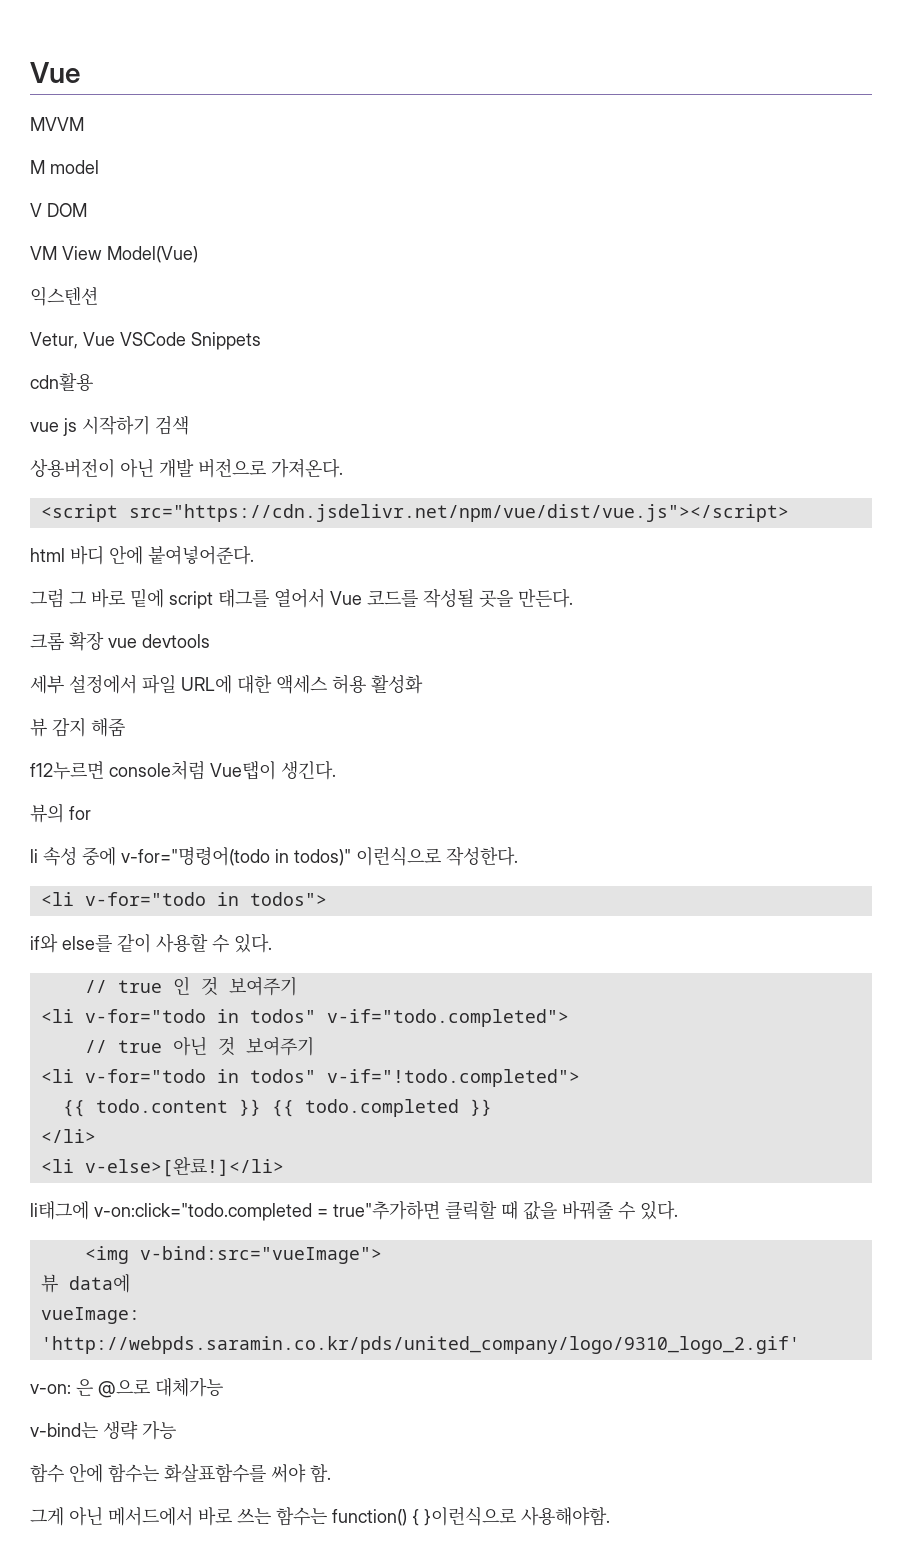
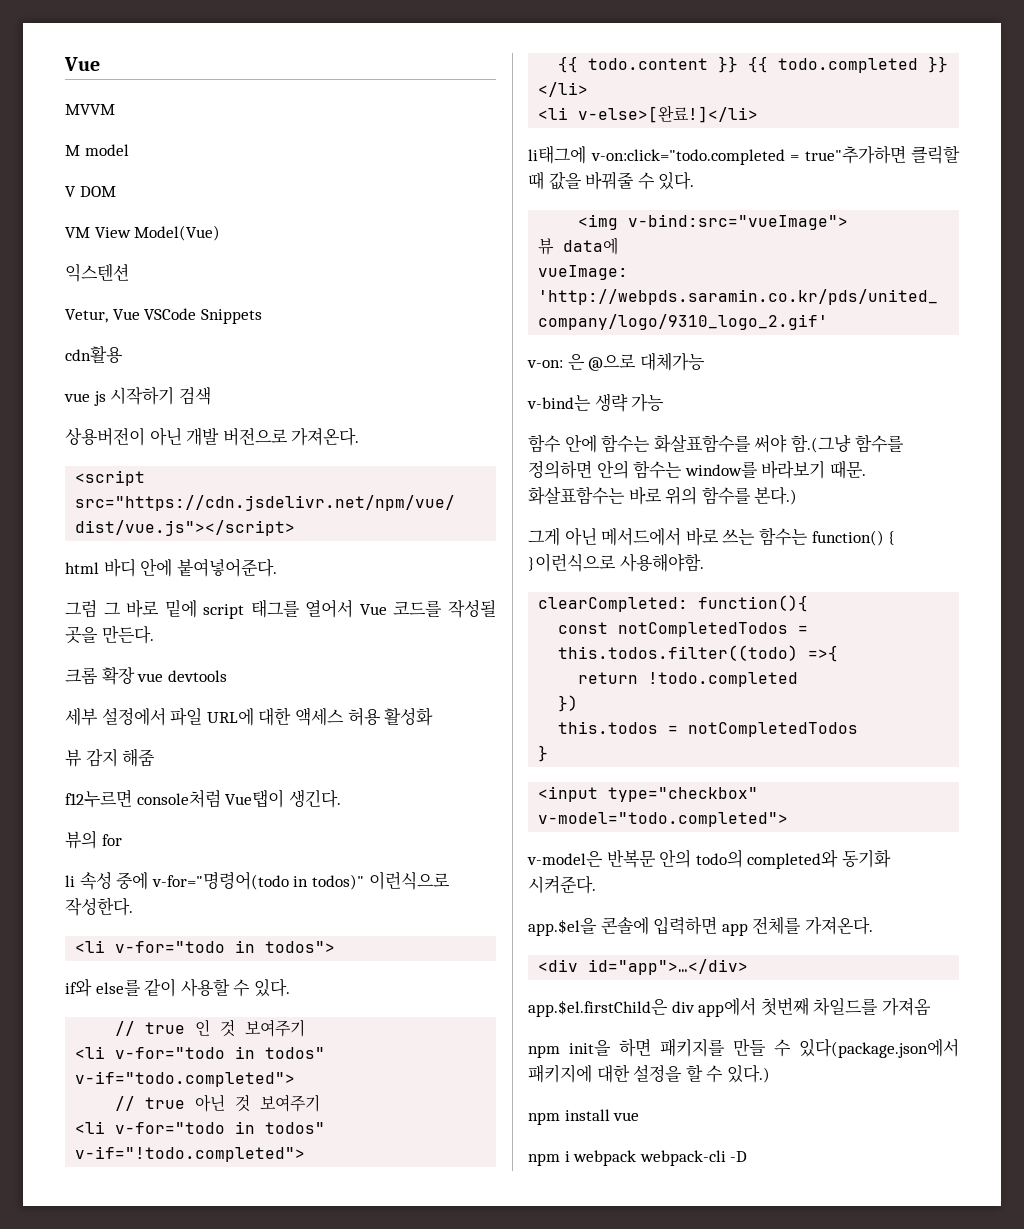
[310,1464,331,1483] 함. -> [790,434,904,453] [528,460,866,479] [528,486,798,505] 함.(그냥 함수를 정의하면 안의 함수는 window를 바라보기 때문. 화살표함수는 바로 위의 함수를 본다.)
(610, 1516) none -> [538,595,809,612] [558,622,809,637] [558,645,839,662] [578,672,799,687] [558,695,579,712] [558,721,859,737] [538,745,549,762] [538,786,759,802] [538,812,789,827] [527,849,891,869] [528,876,596,894] [528,916,873,936] [538,959,749,975] [528,997,931,1017] [528,1038,959,1058] [528,1064,770,1083] [528,1109,640,1125] [528,1150,748,1166] // clearCompleted: function(){ // const notCompletedTodos = this.todos.filter((todo) =>{ // return !todo.completed // }) // this.todos = notCompletedTodos // } // <input type="checkbox" v-model="todo.completed"> // v-model은 반복문 안의 todo의 completed와 동기화 시켜준다. // app.$el을 콘솔에 입력하면 app 전체를 가져온다. // <div id="app">…</div> // app.$el.firstChild은 div app에서 첫번째 차일드를 가져옴 // npm init을 하면 패키지를 만들 수 있다(package.json에서 패키지에 대한 설정을 할 수 있다.) // npm install vue // npm i webpack webpack-cli -D

